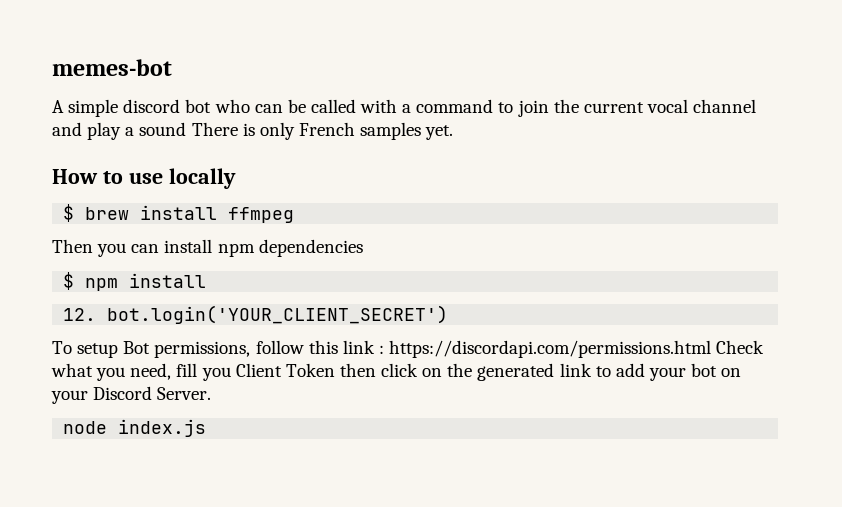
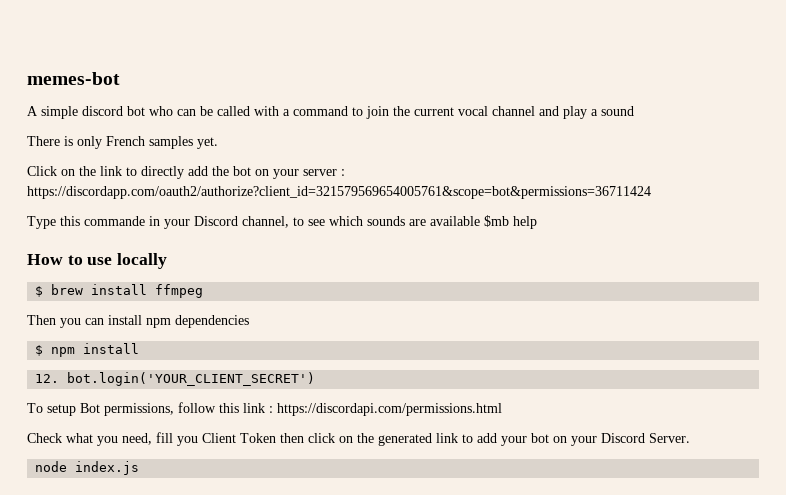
(187, 129) none -> (634, 111) //
(454, 132) none -> [27,166,345,179] [27,186,651,199] [27,215,537,229] // Click on the link to directly add the bot on your server : https://discordapp.com/oauth2/authorize?client_id=321579569654005761&scope=bot&permissions=36711424 // Type this commande in your Discord channel, to see which sounds are available $mb help
(712, 349) none -> (502, 409) //

